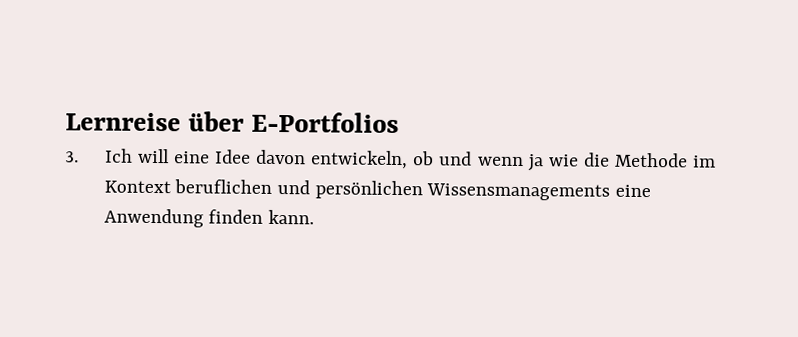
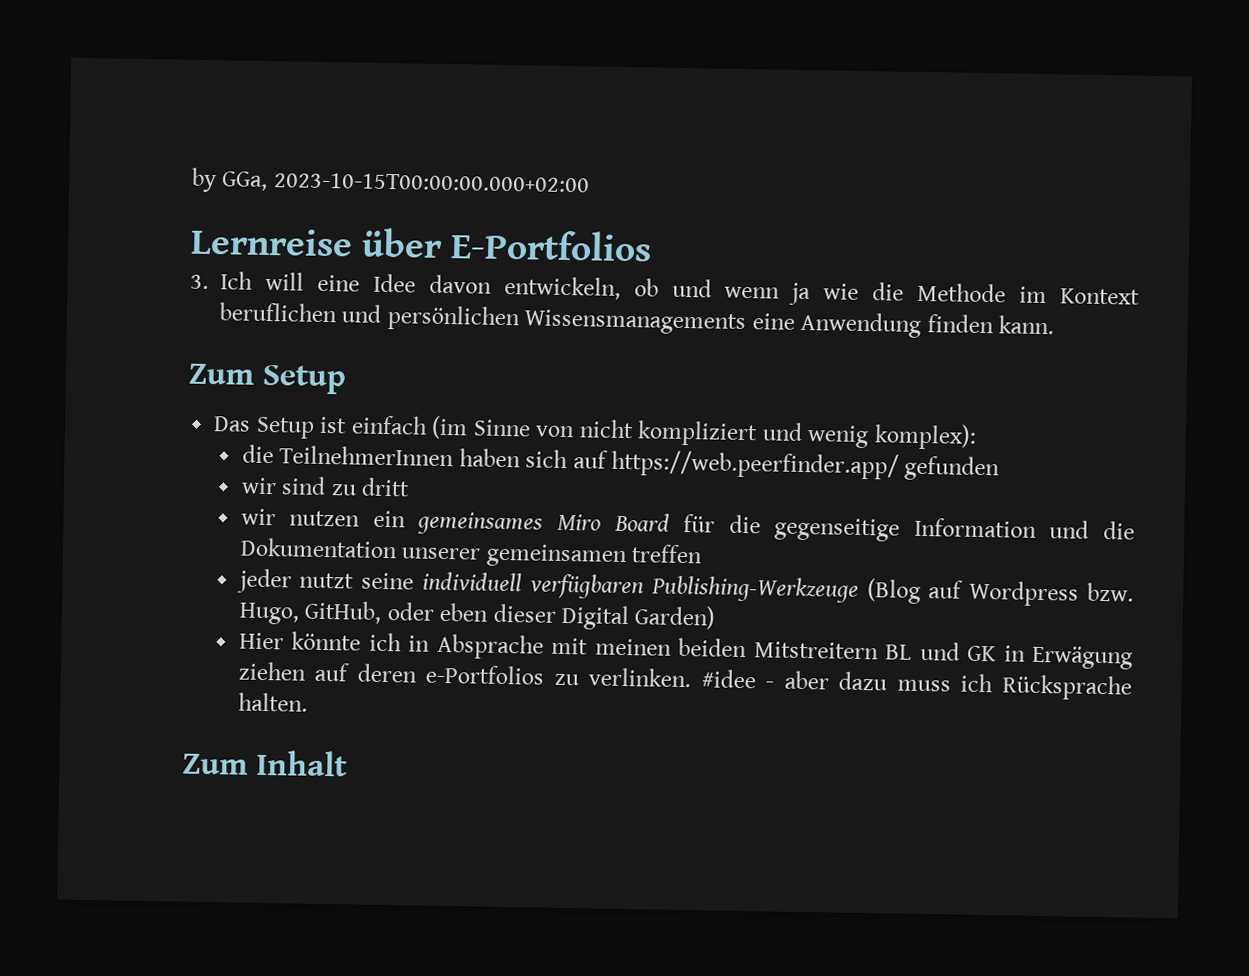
(65, 122) none -> [191,167,590,193] by GGa, 2023-10-15T00:00:00.000+02:00 //
(315, 217) none -> [188,363,346,395] [213,415,977,450] [241,444,1001,482] [240,476,411,497] [240,508,1135,542] [239,537,704,569] [236,568,1134,607] [238,600,717,631] [238,631,1134,670] [237,661,1132,701] [237,692,308,712] [182,749,348,777] // Zum Setup // Das Setup ist einfach (im Sinne von nicht kompliziert und wenig komplex): // die TeilnehmerInnen haben sich auf https://web.peerfinder.app/ gefunden // wir sind zu dritt // wir nutzen ein gemeinsames Miro Board für die gegenseitige Information und die Dokumentation unserer gemeinsamen treffen // jeder nutzt seine individuell verfügbaren Publishing-Werkzeuge (Blog auf Wordpress bzw. Hugo, GitHub, oder eben dieser Digital Garden) // Hier könnte ich in Absprache mit meinen beiden Mitstreitern BL und GK in Erwägung ziehen auf deren e-Portfolios zu verlinken. #idee - aber dazu muss ich Rücksprache halten. // Zum Inhalt

